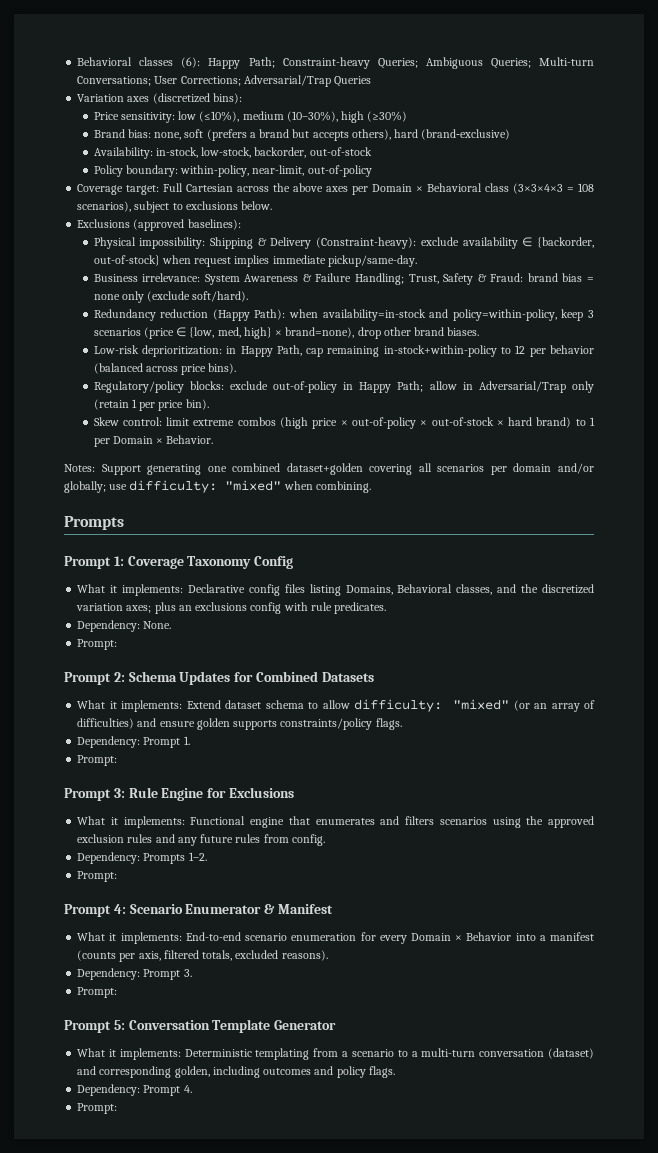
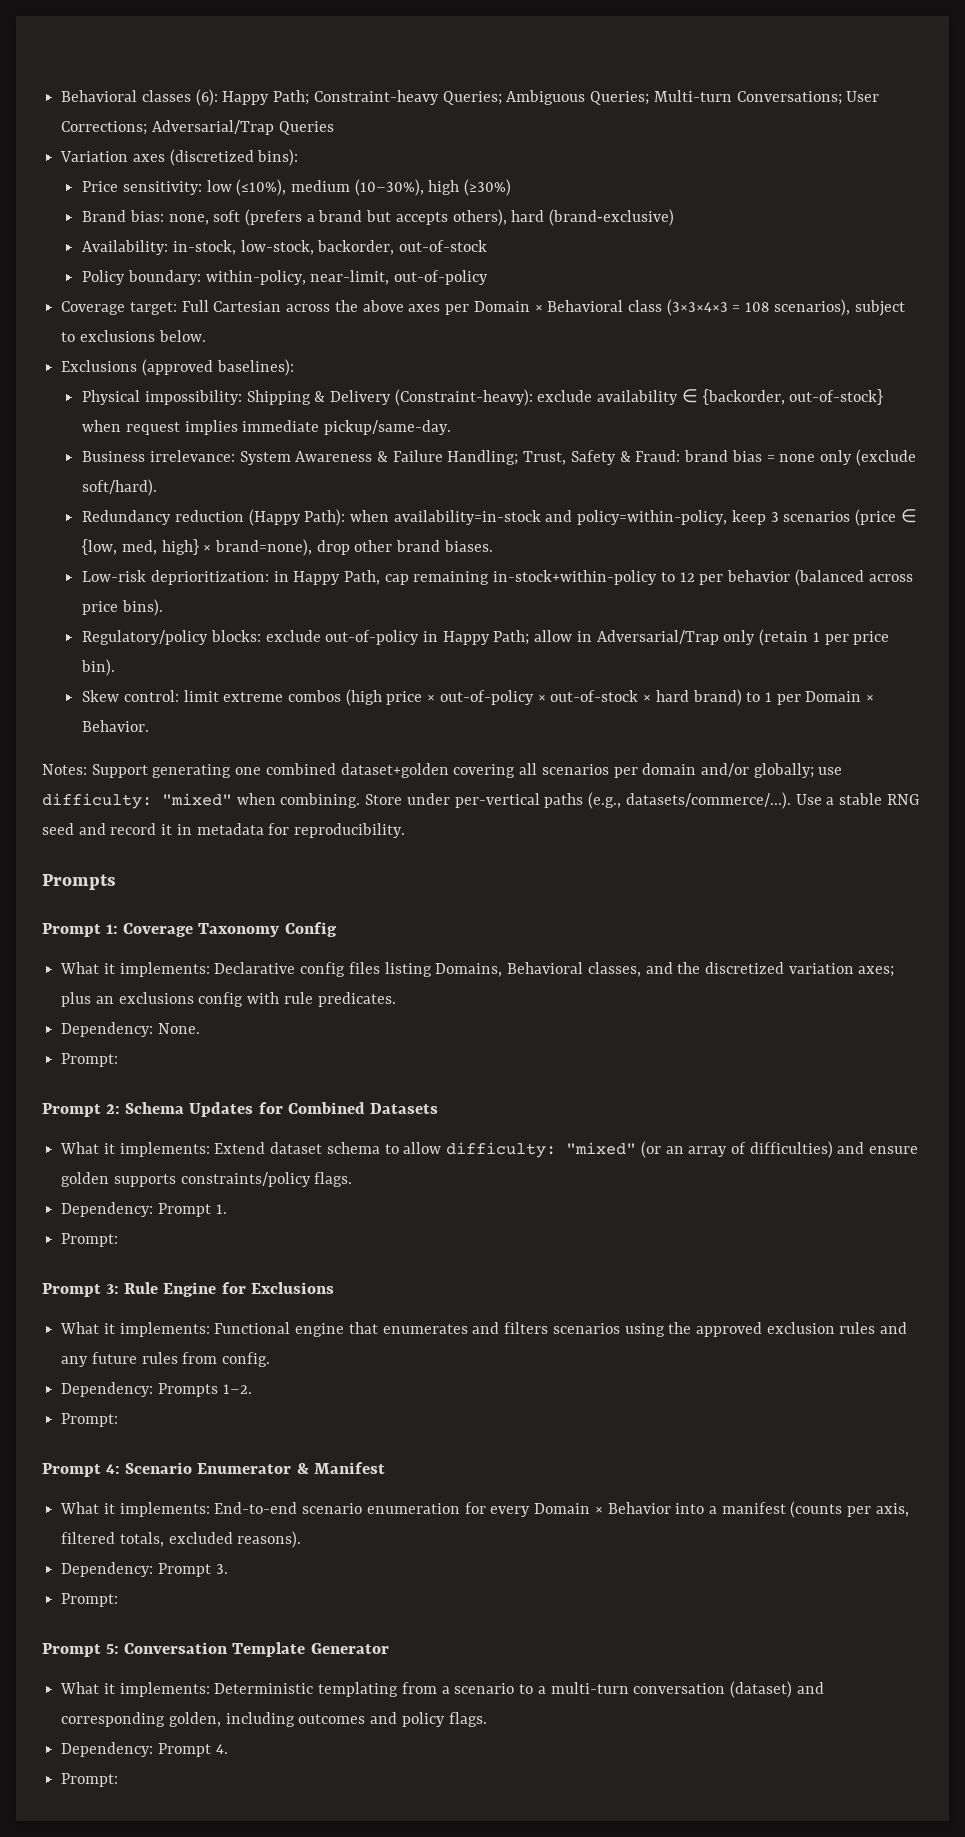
(371, 487) none -> [365,792,919,809] [42,823,406,838] Store under per-vertical paths (e.g., datasets/commerce/...). Use a stable RNG seed and record it in metadata for reproducibility.

